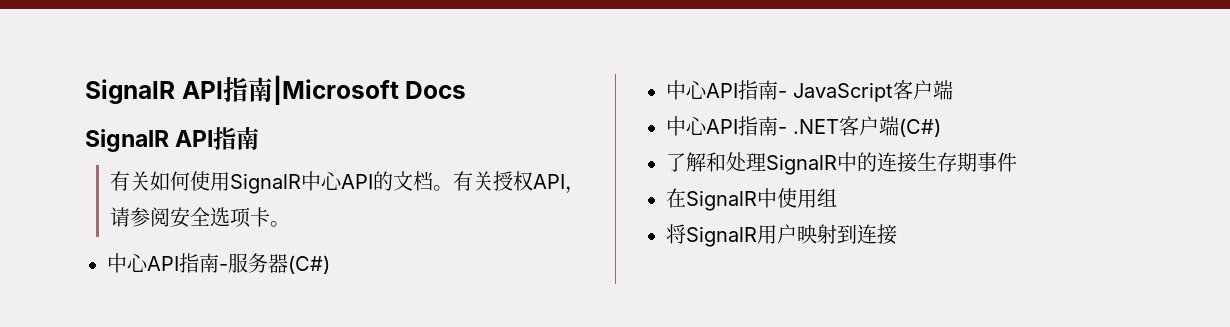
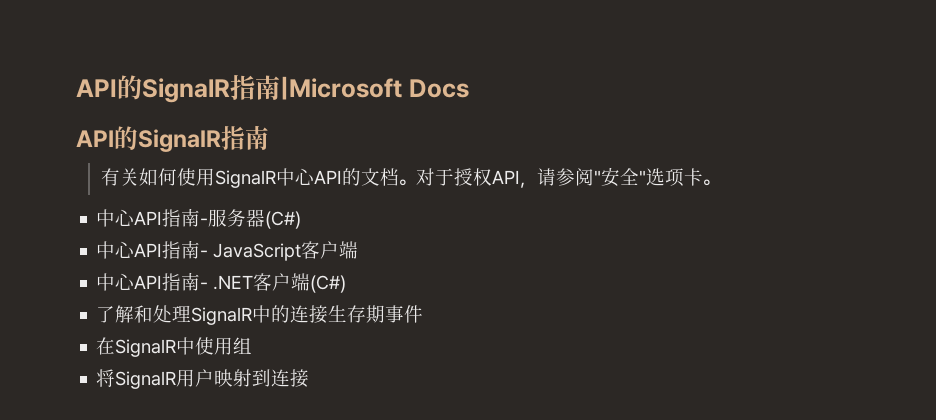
[85,79,223,104] SignalR API -> [76,75,230,103] API的SignalR
[85,129,214,152] SignalR API -> [76,126,221,152] API的SignalR
[452,171,493,191] 有关 -> [415,168,454,186] 对于
[169,207,210,228] 安全 -> [593,167,646,187] "安全"

